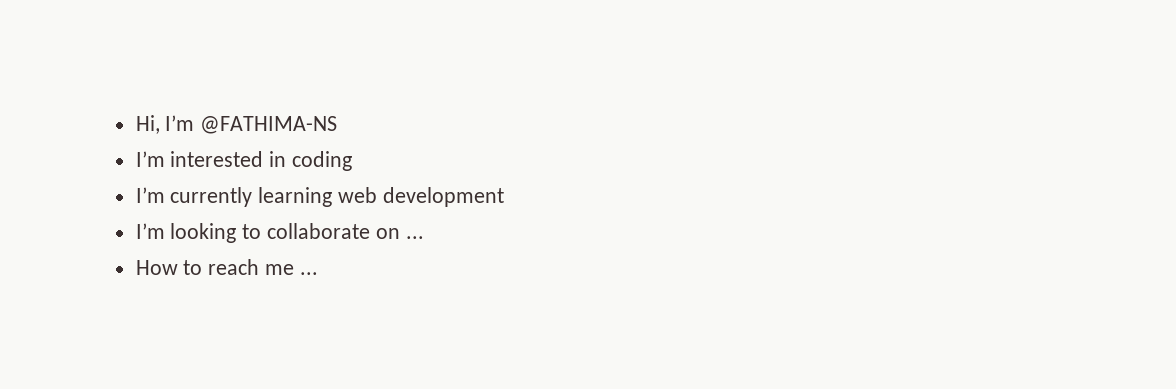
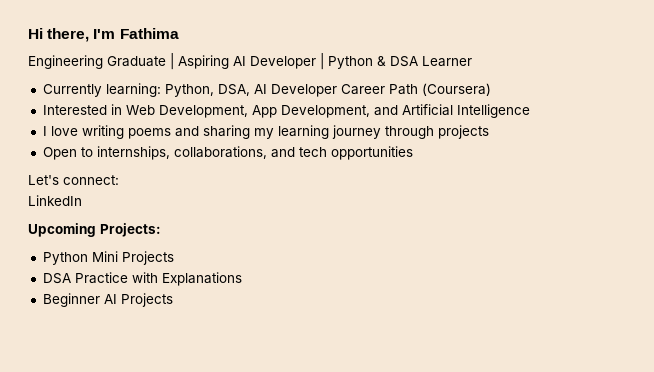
[135,115,338,134] [135,151,353,171] [135,187,504,207] [135,223,424,243] [135,259,318,275] Hi, I’m @FATHIMA-NS // I’m interested in coding // I’m currently learning web development // I’m looking to collaborate on ... // How to reach me ... -> [28,28,179,42] [28,53,472,70] [42,83,491,97] [42,104,530,118] [42,125,489,139] [42,146,413,160] [28,175,119,185] [28,195,82,206] [28,223,161,237] [42,251,174,265] [42,272,242,286] [42,293,173,307] Hi there, I'm Fathima // Engineering Graduate | Aspiring AI Developer | Python & DSA Learner // Currently learning: Python, DSA, AI Developer Career Path (Coursera) // Interested in Web Development, App Development, and Artificial Intelligence // I love writing poems and sharing my learning journey through projects // Open to internships, collaborations, and tech opportunities // Let's connect: // LinkedIn // Upcoming Projects: // Python Mini Projects // DSA Practice with Explanations // Beginner AI Projects

